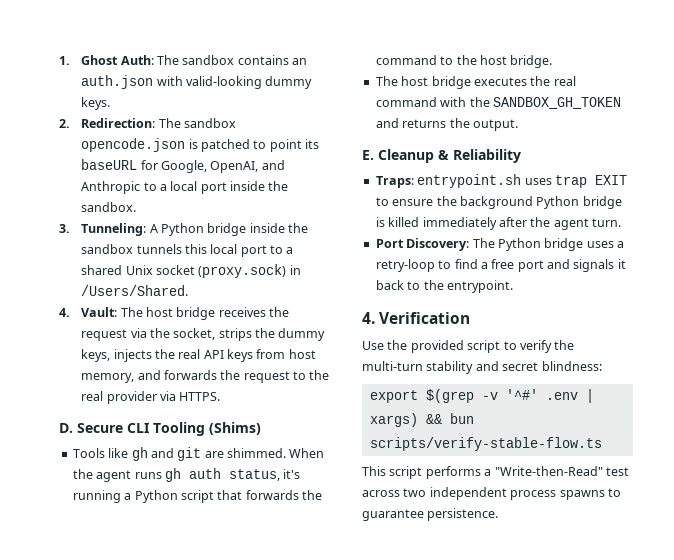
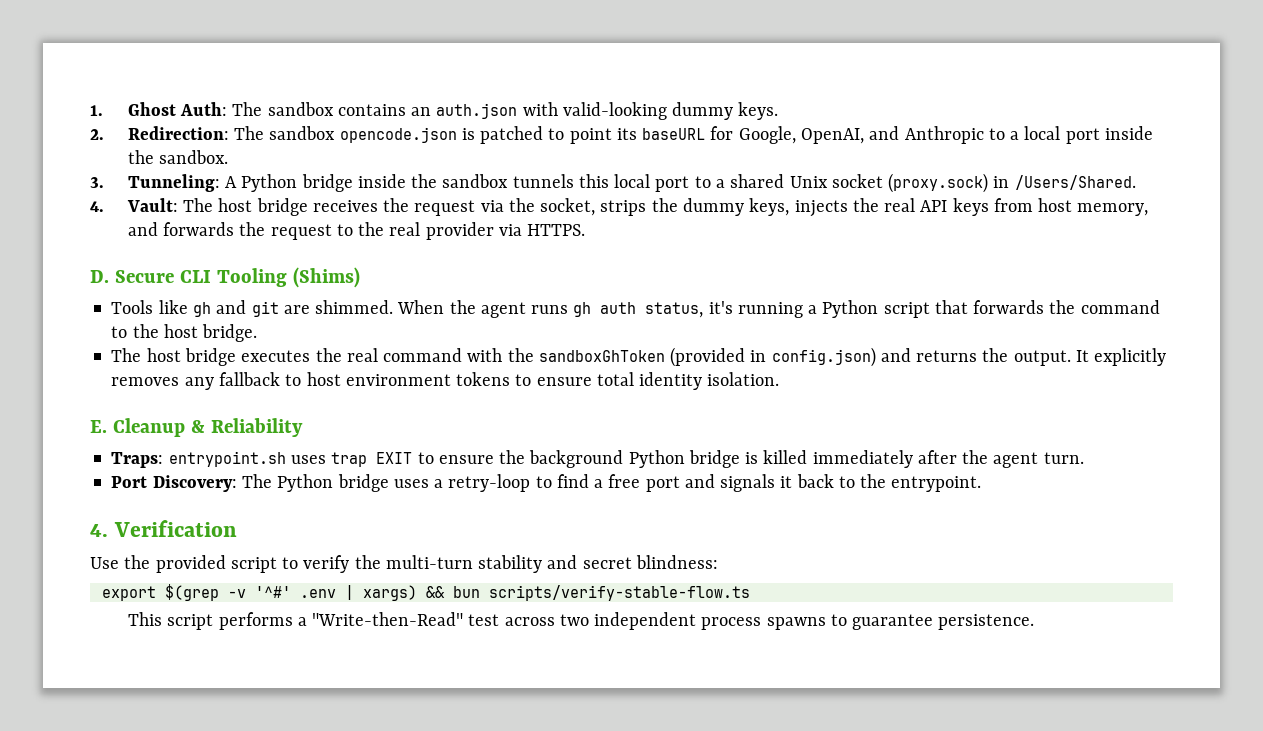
[492,97,621,109] SANDBOX_GH_TOKEN -> [538,347,876,367] sandboxGhToken (provided in config.json)
(518, 125) none -> [1075,348,1167,366] [111,372,780,390] It explicitly removes any fallback to host environment tokens to ensure total identity isolation.

